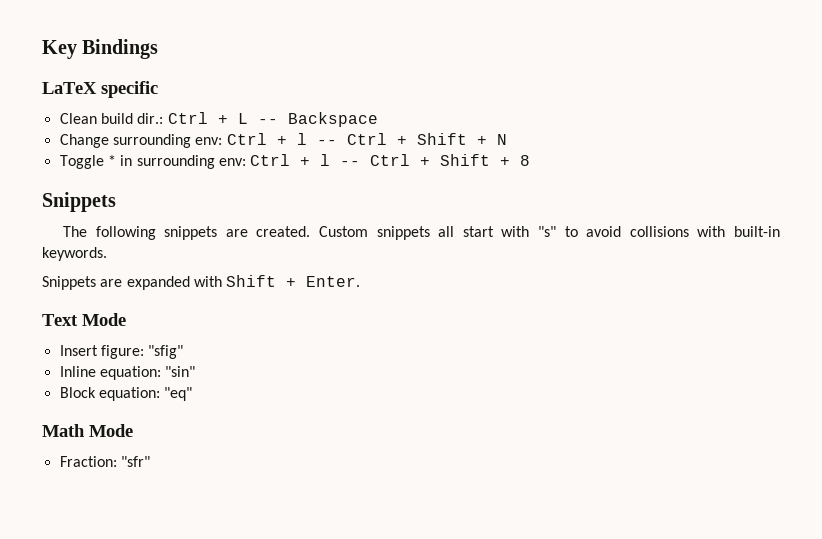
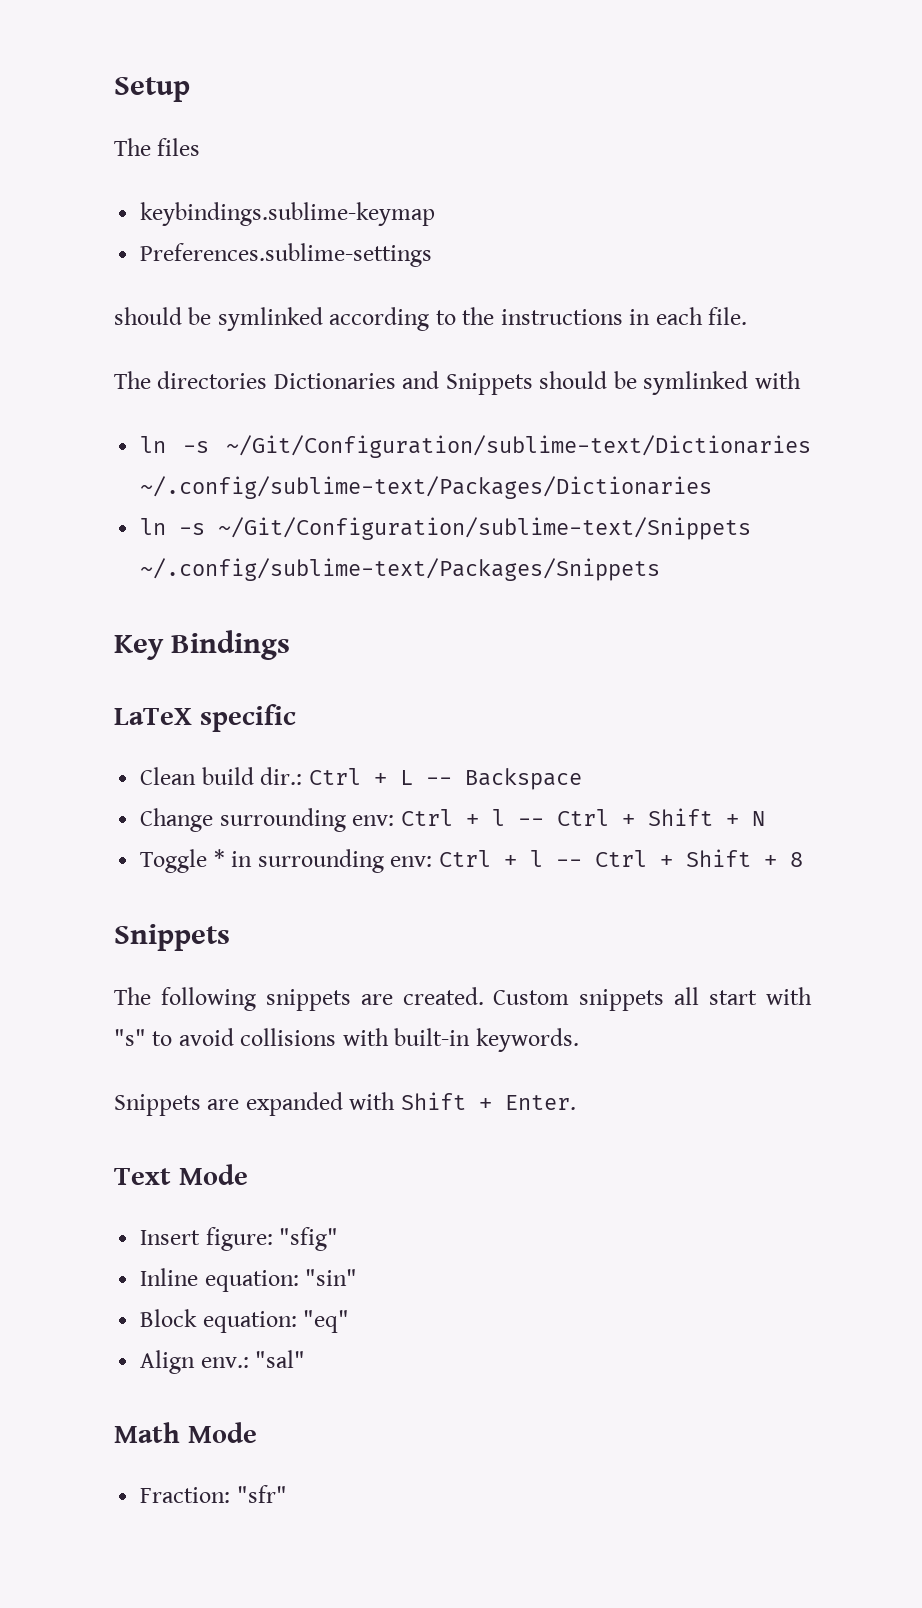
(42, 49) none -> [114,77,190,102] [114,138,201,156] [140,202,436,226] [140,243,433,267] [114,307,748,331] [114,371,801,395] [140,435,811,458] [140,476,713,499] [140,517,752,540] [140,558,661,581] Setup // The files // keybindings.sublime-keymap // Preferences.sublime-settings // should be symlinked according to the instructions in each file. // The directories Dictionaries and Snippets should be symlinked with // ln -s ~/Git/Configuration/sublime-text/Dictionaries ~/.config/sublime-text/Packages/Dictionaries // ln -s ~/Git/Configuration/sublime-text/Snippets ~/.config/sublime-text/Packages/Snippets //
(193, 394) none -> [140,1350,306,1374] // Align env.: "sal"

